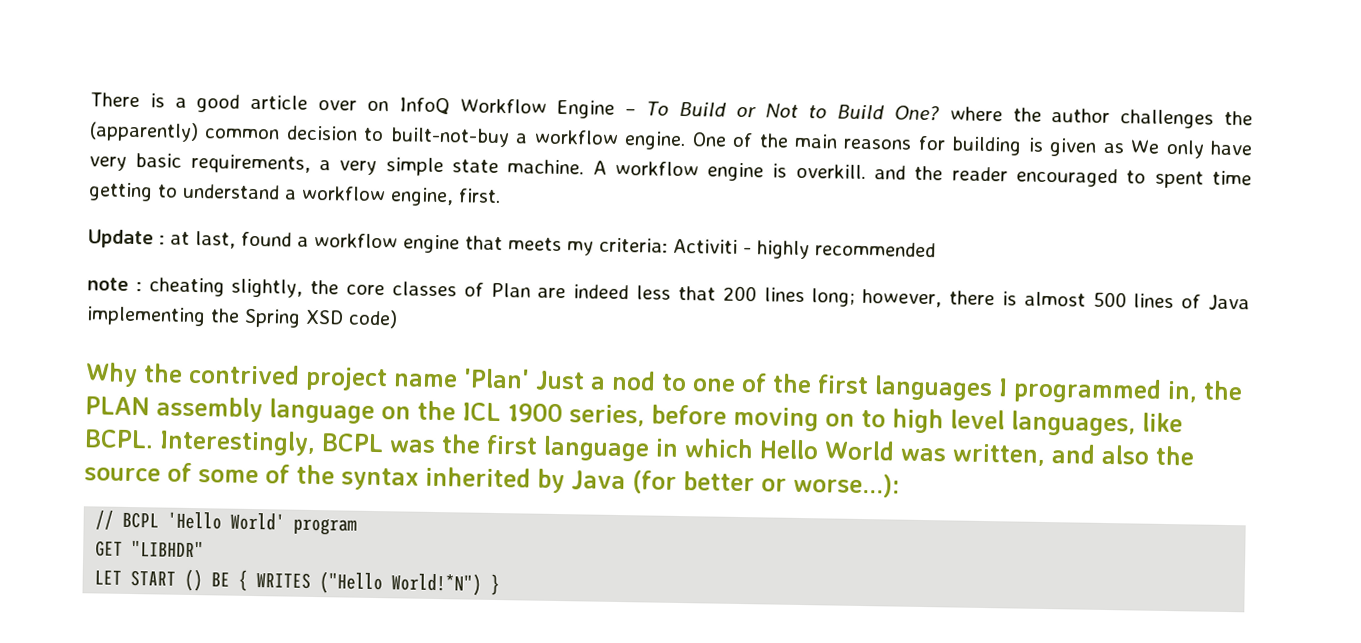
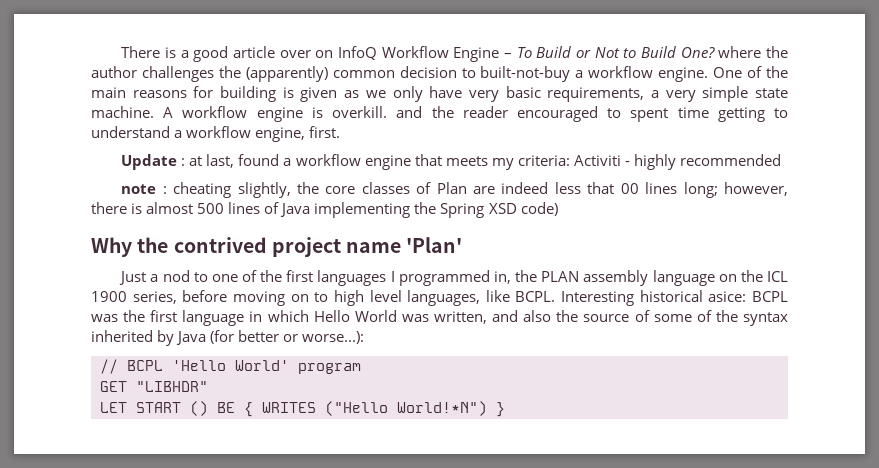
[1130,139,1161,154] We -> [365,90,386,98] we
[722,285,757,302] 200 -> [620,183,639,194] 00
(530, 378) none -> (463, 245) //
[159,429,316,457] Interestingly, -> [561,290,747,306] Interesting historical asice:

